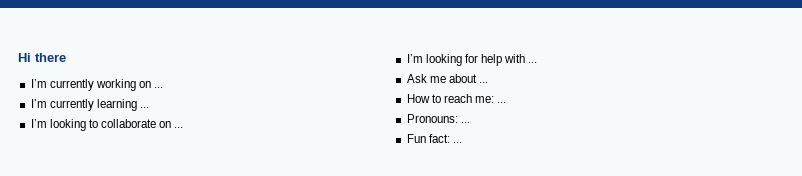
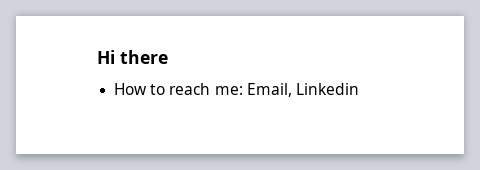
[30,79,164,91] [30,99,149,111] [30,119,184,131] [406,54,538,66] [406,74,488,83] [406,94,507,103] [406,114,470,123] [406,134,462,143] I’m currently working on ... // I’m currently learning ... // I’m looking to collaborate on ... // I’m looking for help with ... // Ask me about ... // How to reach me: ... // Pronouns: ... // Fun fact: ... -> [114,83,359,97] How to reach me: Email, Linkedin

